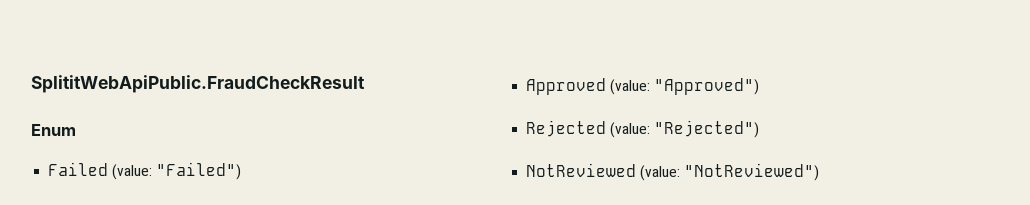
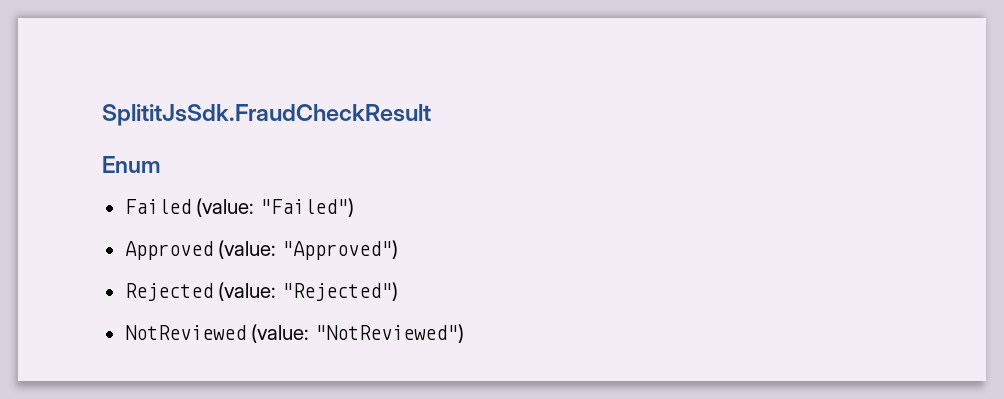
[31,75,365,93] SplititWebApiPublic.FraudCheckResult -> [102,104,431,126] SplititJsSdk.FraudCheckResult

